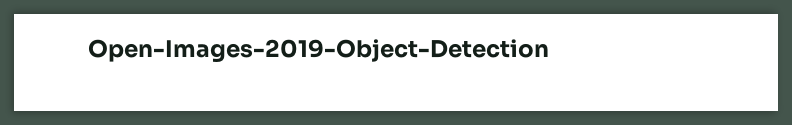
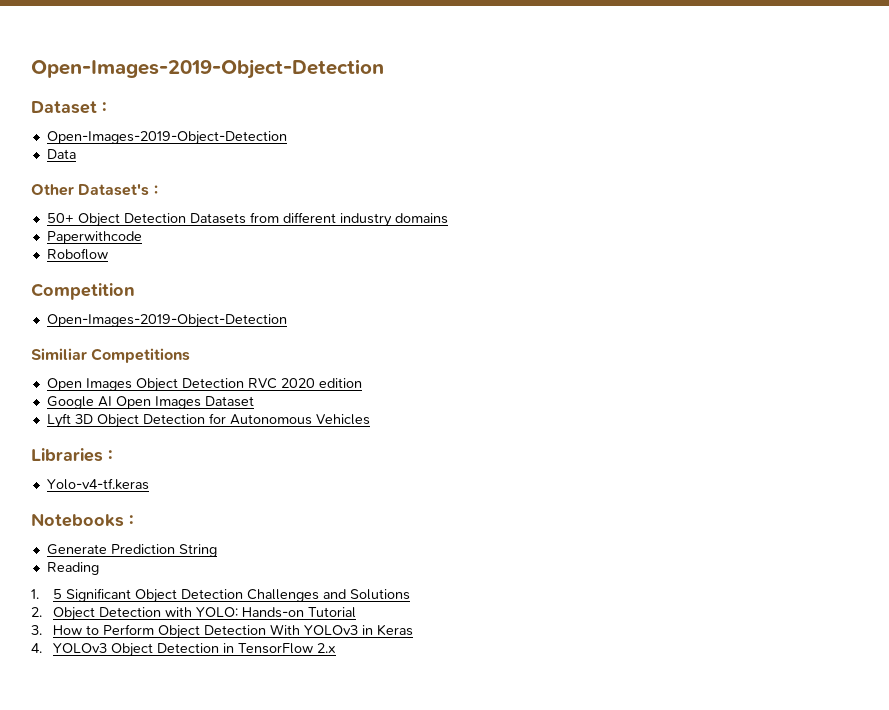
[88,39,549,63] Open-Images-2019-Object-Detection -> [31,59,384,79] [31,101,107,114] [46,131,287,145] [46,149,76,159] [31,184,158,196] [46,212,448,227] [46,231,142,244] [46,248,108,260] [31,283,135,300] [46,314,287,328] [31,348,191,363] [46,378,362,392] [46,396,254,409] [46,413,370,428] [31,448,113,462] [46,478,149,490] [31,513,134,527] [46,544,217,557] [46,562,99,575] [31,588,411,603] [31,607,357,621] [31,624,414,639] [31,643,337,657] Open-Images-2019-Object-Detection // Dataset : // Open-Images-2019-Object-Detection // Data // Other Dataset's : // 50+ Object Detection Datasets from different industry domains // Paperwithcode // Roboflow // Competition // Open-Images-2019-Object-Detection // Similiar Competitions // Open Images Object Detection RVC 2020 edition // Google AI Open Images Dataset // Lyft 3D Object Detection for Autonomous Vehicles // Libraries : // Yolo-v4-tf.keras // Notebooks : // Generate Prediction String // Reading // 1. 5 Significant Object Detection Challenges and Solutions // 2. Object Detection with YOLO: Hands-on Tutorial // 3. How to Perform Object Detection With YOLOv3 in Keras // 4. YOLOv3 Object Detection in TensorFlow 2.x

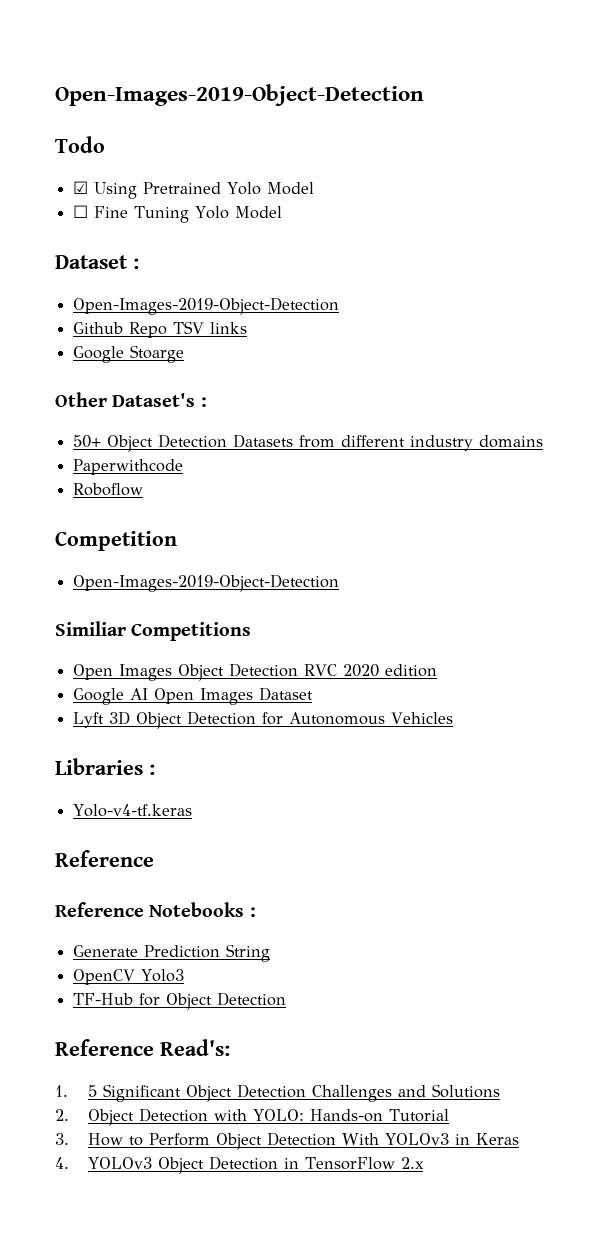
[31,59,384,79] [31,101,107,114] [46,131,287,145] [46,149,76,159] Open-Images-2019-Object-Detection // Dataset : // Open-Images-2019-Object-Detection // Data -> [55,84,424,106] [55,136,105,153] [73,181,315,199] [73,205,283,223] [55,255,139,269] [73,297,340,315] [73,321,248,338] [73,345,185,363] Open-Images-2019-Object-Detection // Todo // ☑ Using Pretrained Yolo Model // ☐ Fine Tuning Yolo Model // Dataset : // Open-Images-2019-Object-Detection // Github Repo TSV links // Google Stoarge
(149, 484) none -> [55,850,154,867] [55,902,144,917] Reference // Reference
[46,562,99,575] Reading -> [73,969,185,985] [73,992,287,1010] [55,1039,230,1056] OpenCV Yolo3 // TF-Hub for Object Detection // Reference Read's:

